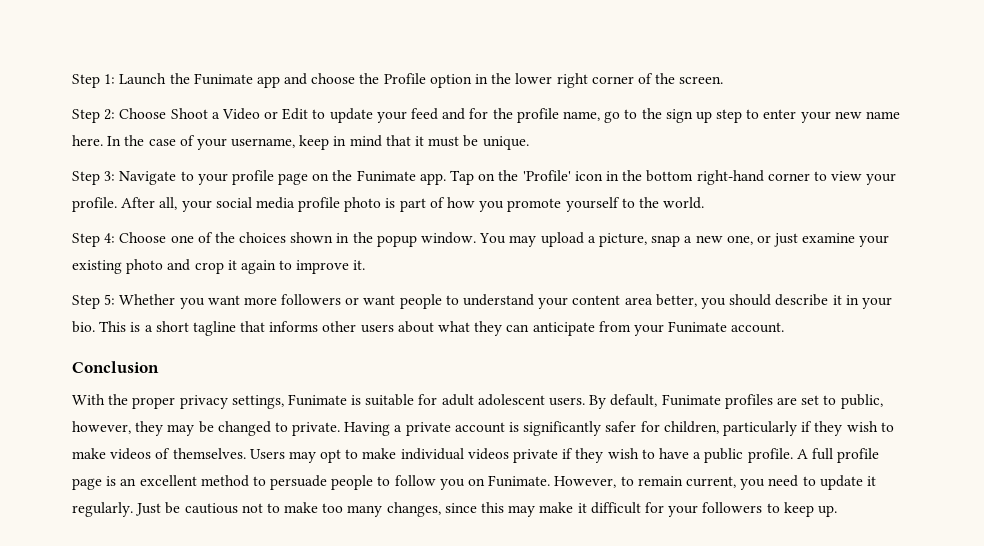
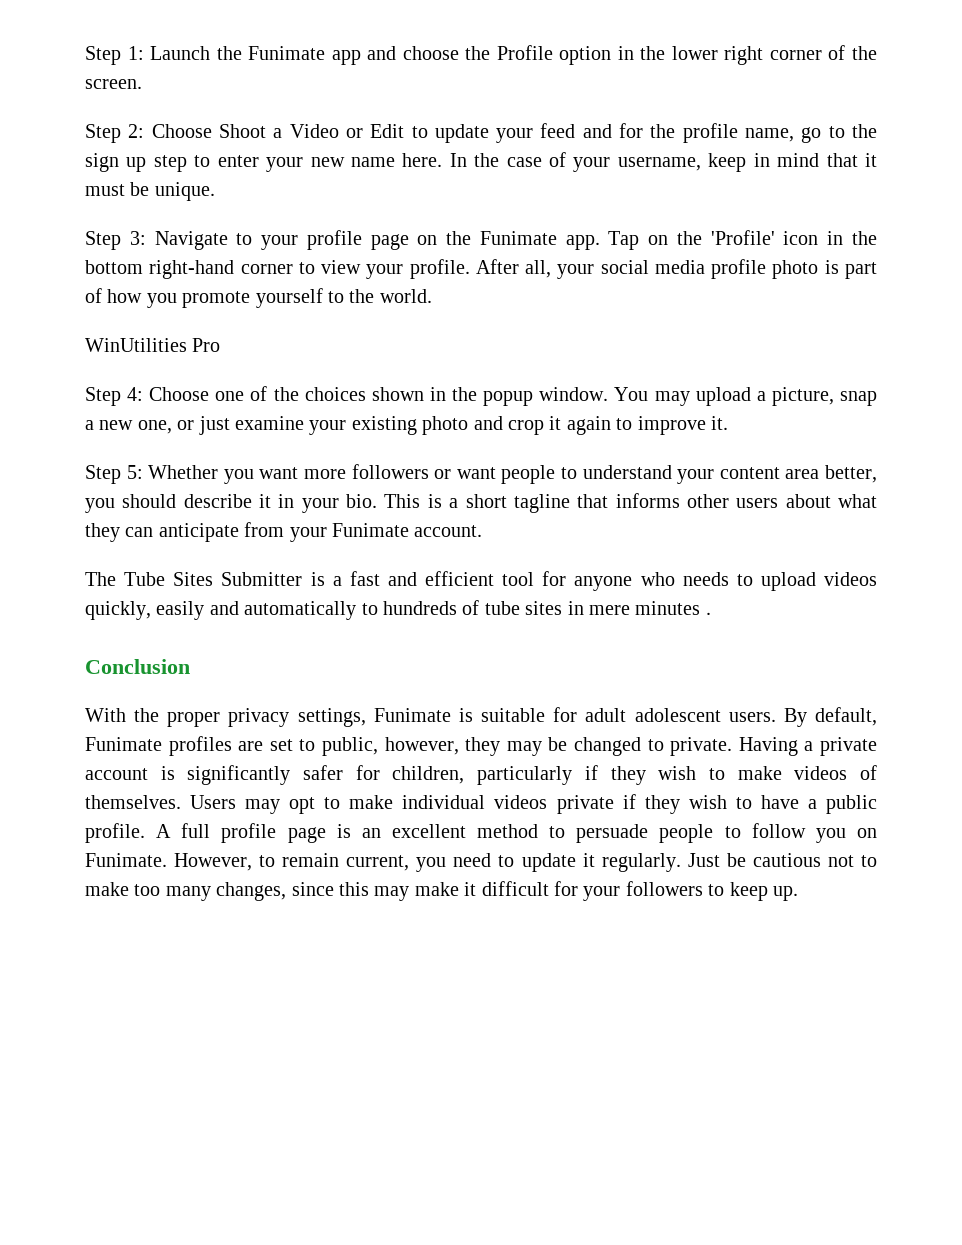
(705, 203) none -> [85,338,221,352] // WinUtilities Pro
(785, 327) none -> [85,571,877,591] [85,600,711,620] // The Tube Sites Submitter is a fast and efficient tool for anyone who needs to upload videos quickly, easily and automatically to hundreds of tube sites in mere minutes .

